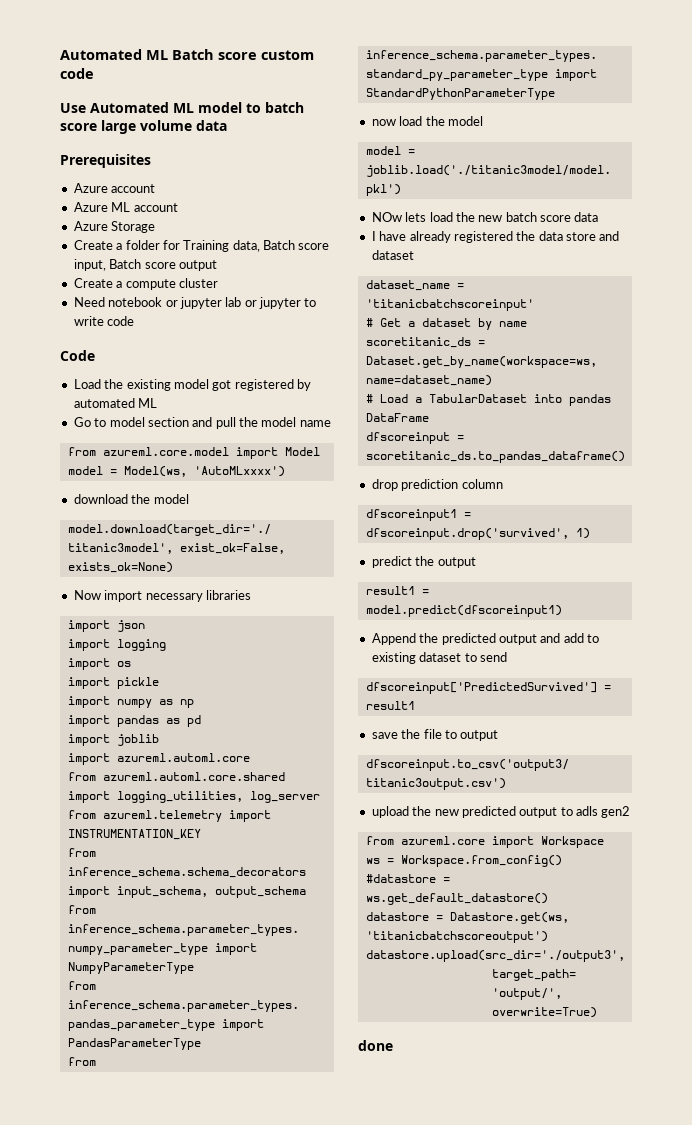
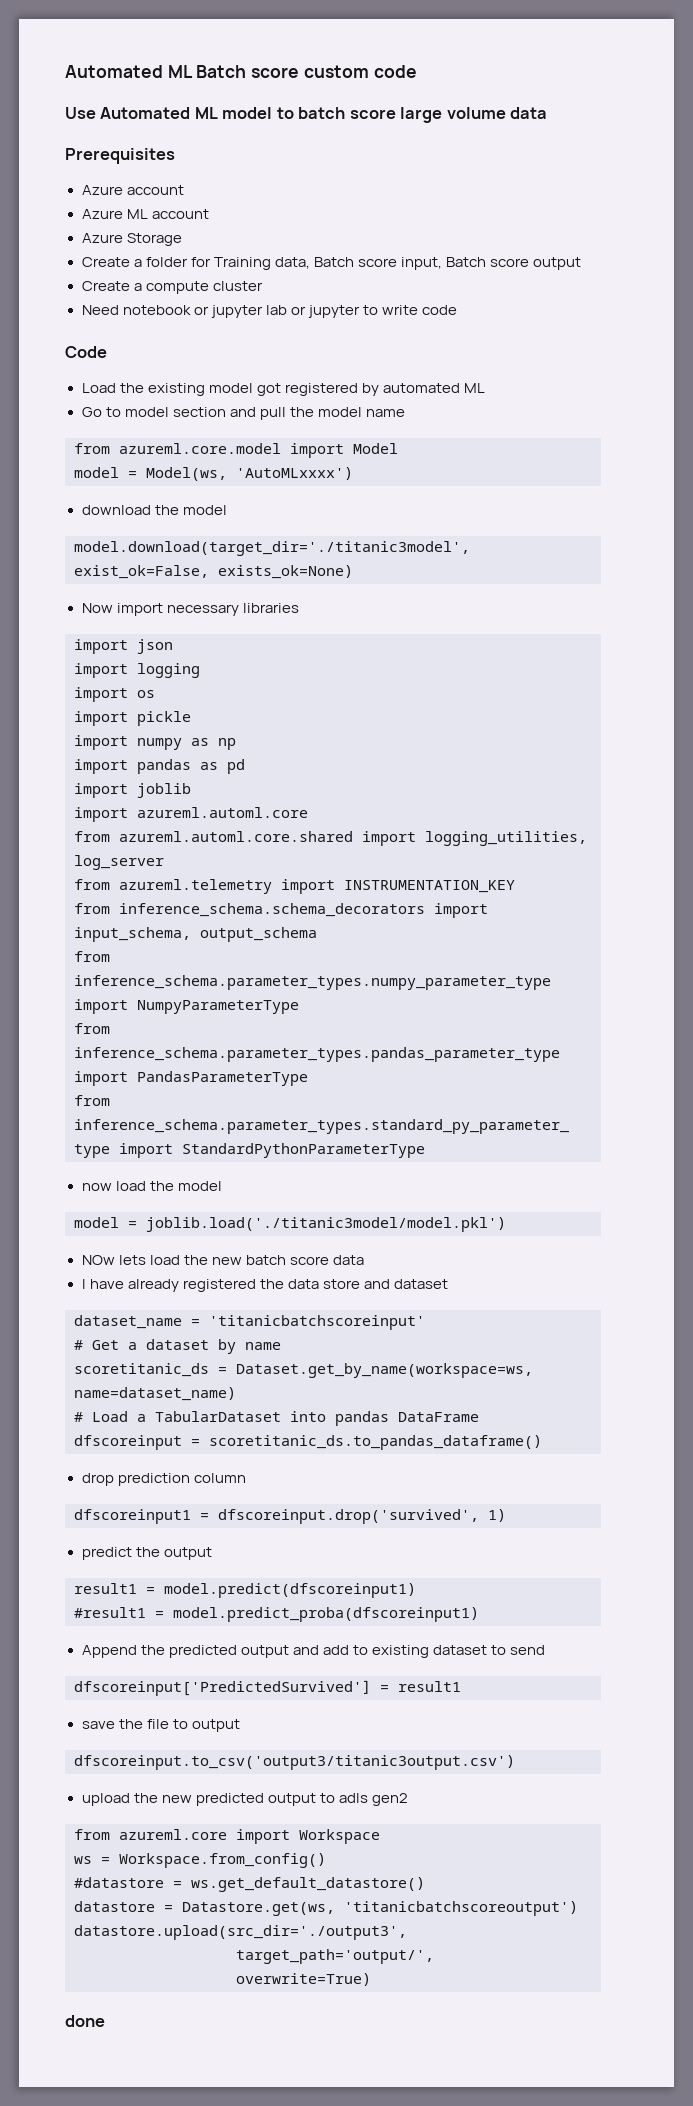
(562, 611) none -> [74,1607,479,1622] // #result1 = model.predict_proba(dfscoreinput1)

